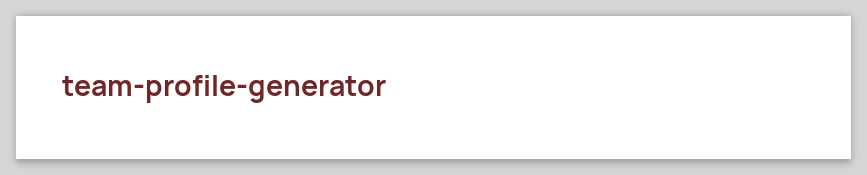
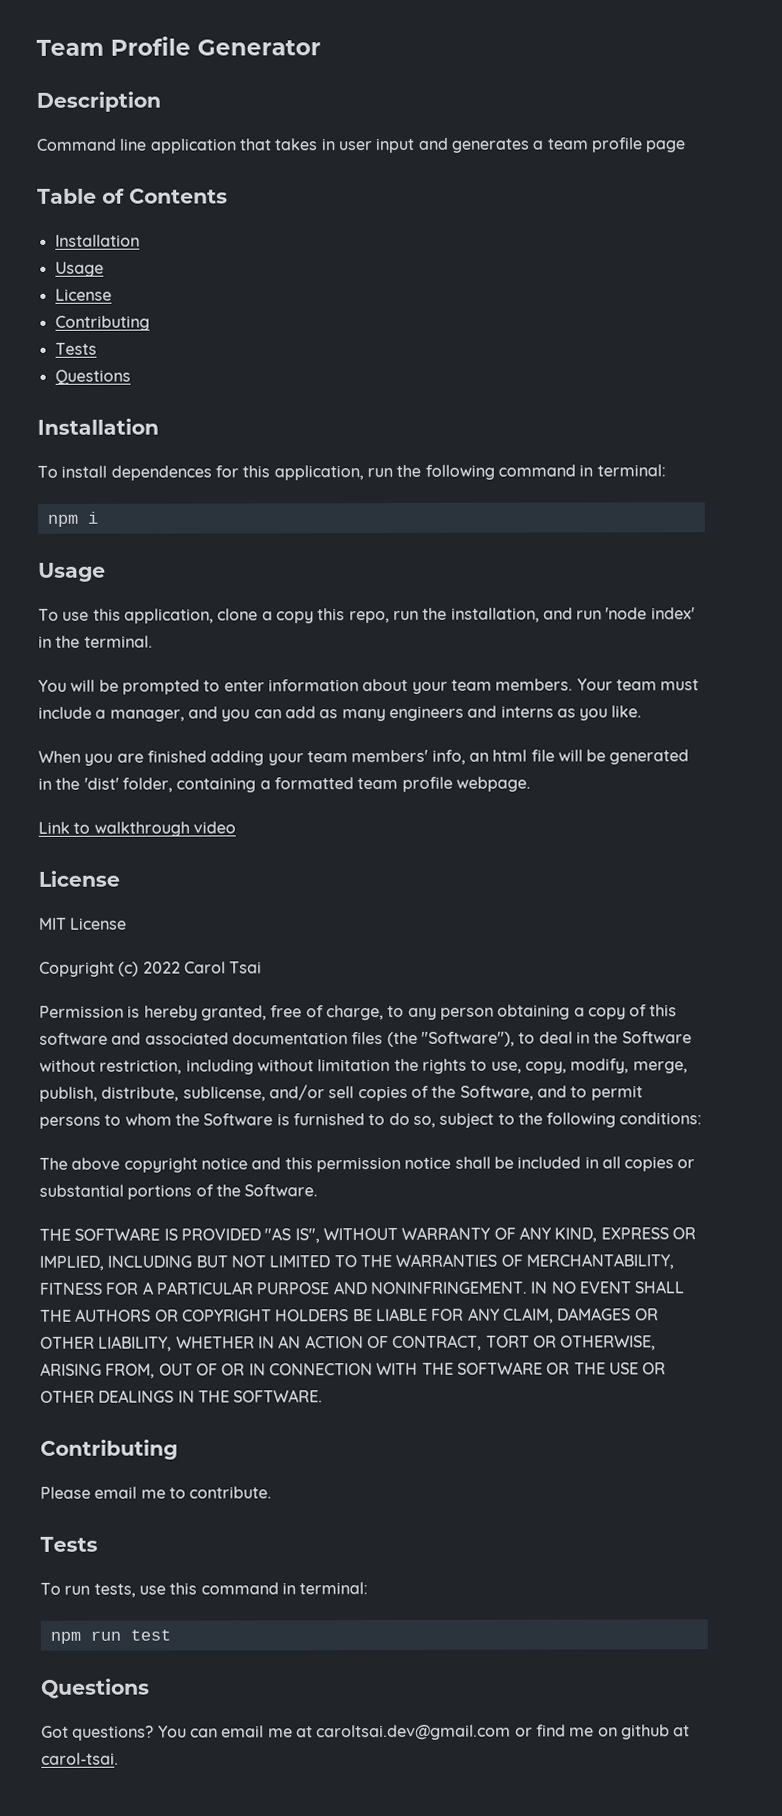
[62,75,386,103] team-profile-generator -> [36,36,321,56] [36,91,161,112] [36,137,687,154] [37,188,228,204] [54,234,140,247] [54,261,104,277] [54,288,112,301] [54,315,150,331] [54,342,97,355] [54,369,131,385] [37,418,159,435] [37,464,666,481] [46,511,98,527] [38,562,106,582] [38,607,695,624] [38,635,153,648] [38,678,700,695] [38,705,643,722] [38,749,690,766] [38,776,531,793] [38,821,236,837] [38,870,120,887] [39,917,128,930] [39,961,263,977] [39,1004,678,1021] [39,1031,692,1048] [39,1058,688,1075] [39,1084,643,1102] [39,1112,703,1129] [39,1156,696,1173] [39,1184,319,1200] [39,1226,696,1244] [39,1253,674,1271] [39,1280,686,1295] [40,1307,659,1324] [40,1334,657,1352] [40,1361,667,1379] [40,1389,324,1403] [40,1439,178,1460] [40,1486,273,1499] [40,1536,98,1552] [40,1582,369,1598] [49,1629,171,1644] [41,1678,150,1699] [41,1724,691,1741] [41,1752,119,1765] Team Profile Generator // Description // Command line application that takes in user input and generates a team profile page // Table of Contents // Installation // Usage // License // Contributing // Tests // Questions // Installation // To install dependences for this application, run the following command in terminal: // npm i // Usage // To use this application, clone a copy this repo, run the installation, and run 'node index' in the terminal. // You will be prompted to enter information about your team members. Your team must include a manager, and you can add as many engineers and interns as you like. // When you are finished adding your team members' info, an html file will be generated in the 'dist' folder, containing a formatted team profile webpage. // Link to walkthrough video // License // MIT License // Copyright (c) 2022 Carol Tsai // Permission is hereby granted, free of charge, to any person obtaining a copy of this software and associated documentation files (the "Software"), to deal in the Software without restriction, including without limitation the rights to use, copy, modify, merge, publish, distribute, sublicense, and/or sell copies of the Software, and to permit persons to whom the Software is furnished to do so, subject to the following conditions: // The above copyright notice and this permission notice shall be included in all copies or substantial portions of the Software. // THE SOFTWARE IS PROVIDED "AS IS", WITHOUT WARRANTY OF ANY KIND, EXPRESS OR IMPLIED, INCLUDING BUT NOT LIMITED TO THE WARRANTIES OF MERCHANTABILITY, FITNESS FOR A PARTICULAR PURPOSE AND NONINFRINGEMENT. IN NO EVENT SHALL THE AUTHORS OR COPYRIGHT HOLDERS BE LIABLE FOR ANY CLAIM, DAMAGES OR OTHER LIABILITY, WHETHER IN AN ACTION OF CONTRACT, TORT OR OTHERWISE, ARISING FROM, OUT OF OR IN CONNECTION WITH THE SOFTWARE OR THE USE OR OTHER DEALINGS IN THE SOFTWARE. // Contributing // Please email me to contribute. // Tests // To run tests, use this command in terminal: // npm run test // Questions // Got questions? You can email me at caroltsai.dev@gmail.com or find me on github at carol-tsai.

